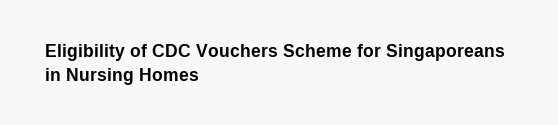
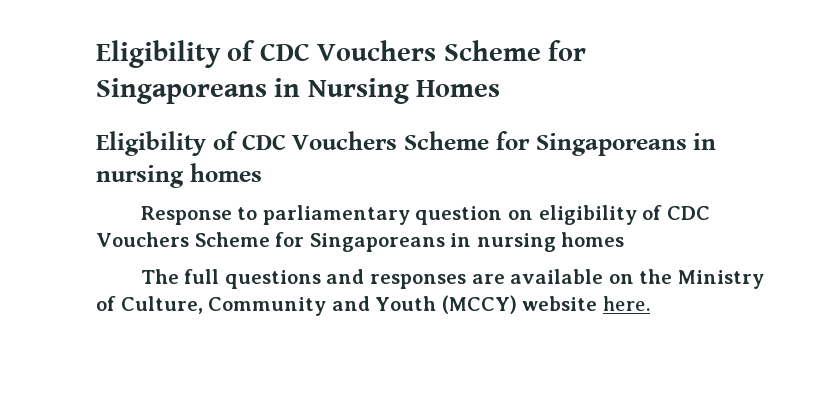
(199, 74) none -> [96,131,717,156] [96,163,262,188] [140,205,710,225] [96,232,625,252] [140,269,764,289] [96,295,650,316] // Eligibility of CDC Vouchers Scheme for Singaporeans in nursing homes // Response to parliamentary question on eligibility of CDC Vouchers Scheme for Singaporeans in nursing homes // The full questions and responses are available on the Ministry of Culture, Community and Youth (MCCY) website here.

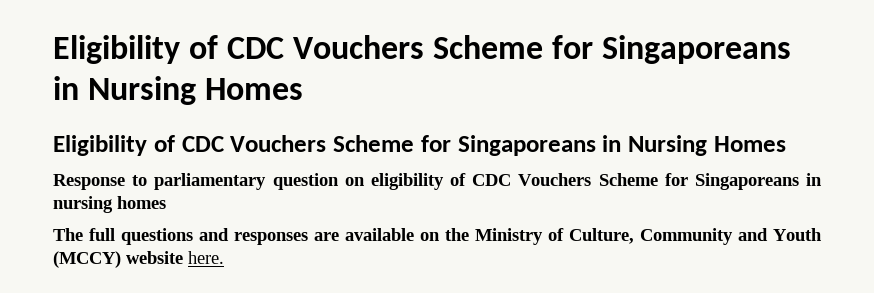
[96,163,262,188] nursing homes -> [628,135,786,156] Nursing Homes

